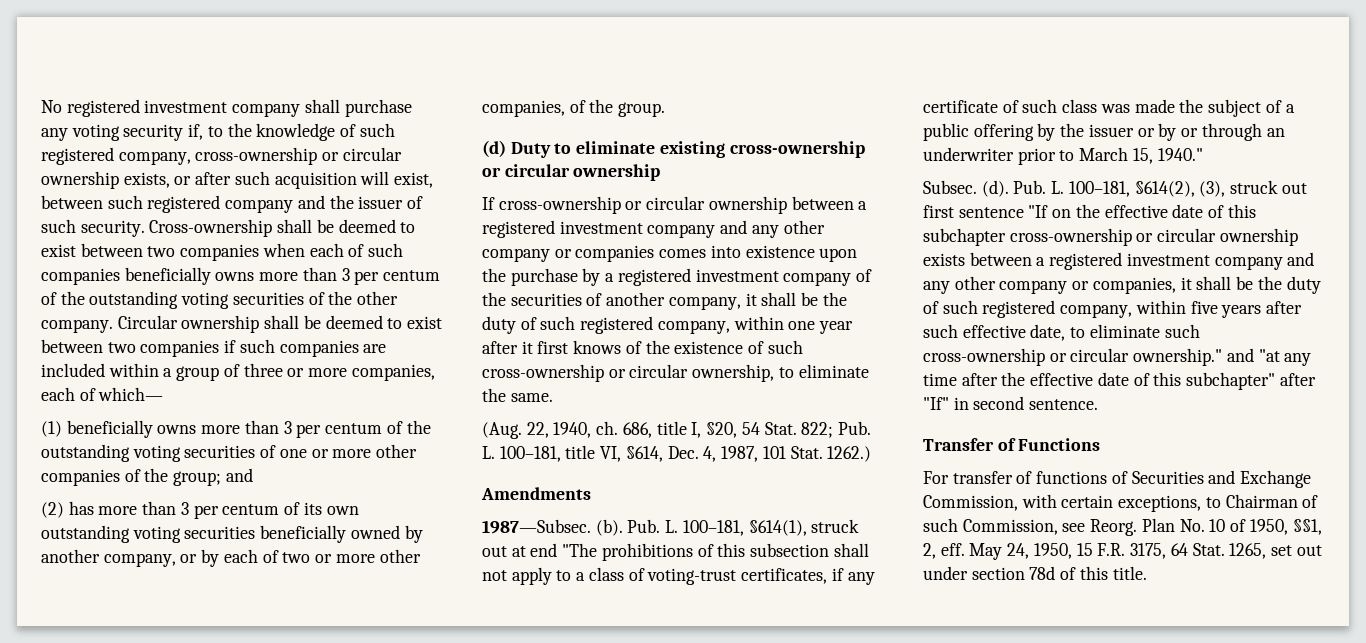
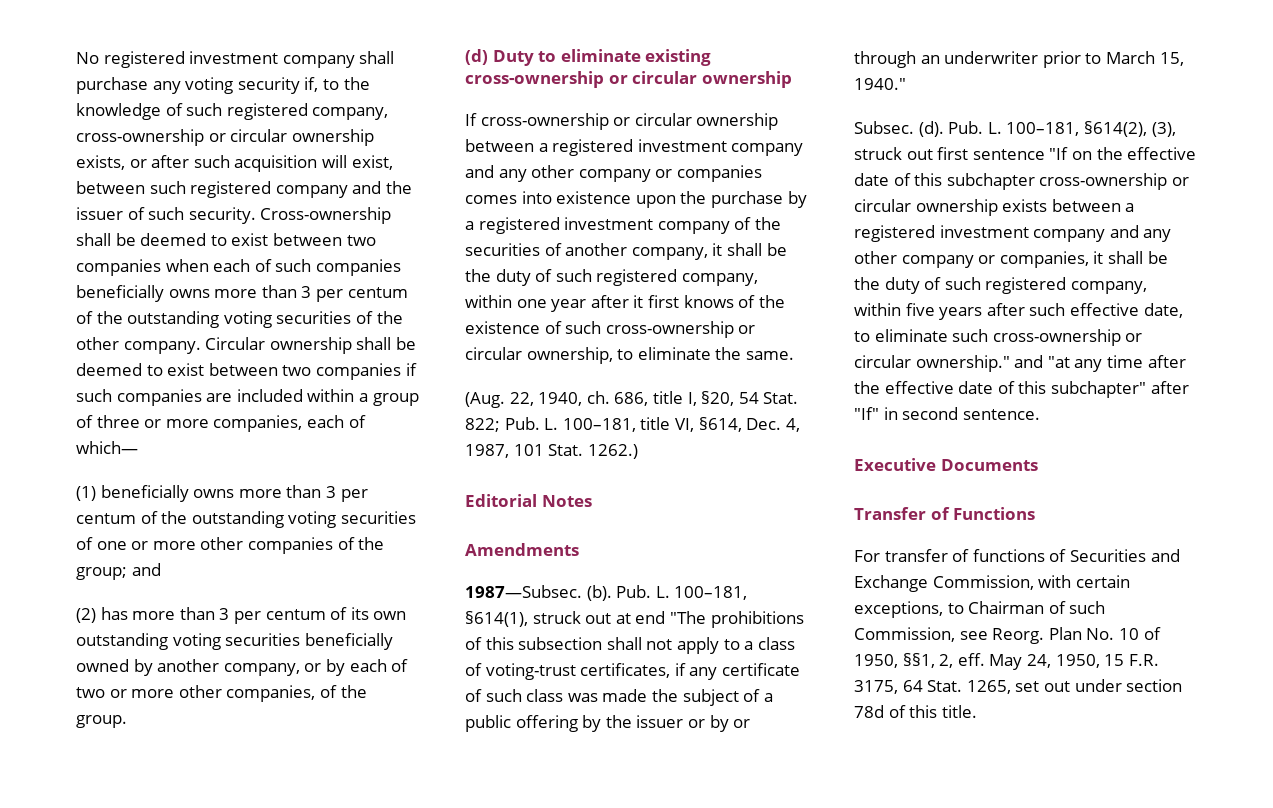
(872, 454) none -> [465,494,592,507] // Editorial Notes
(1099, 404) none -> [854,458,1038,471] // Executive Documents

